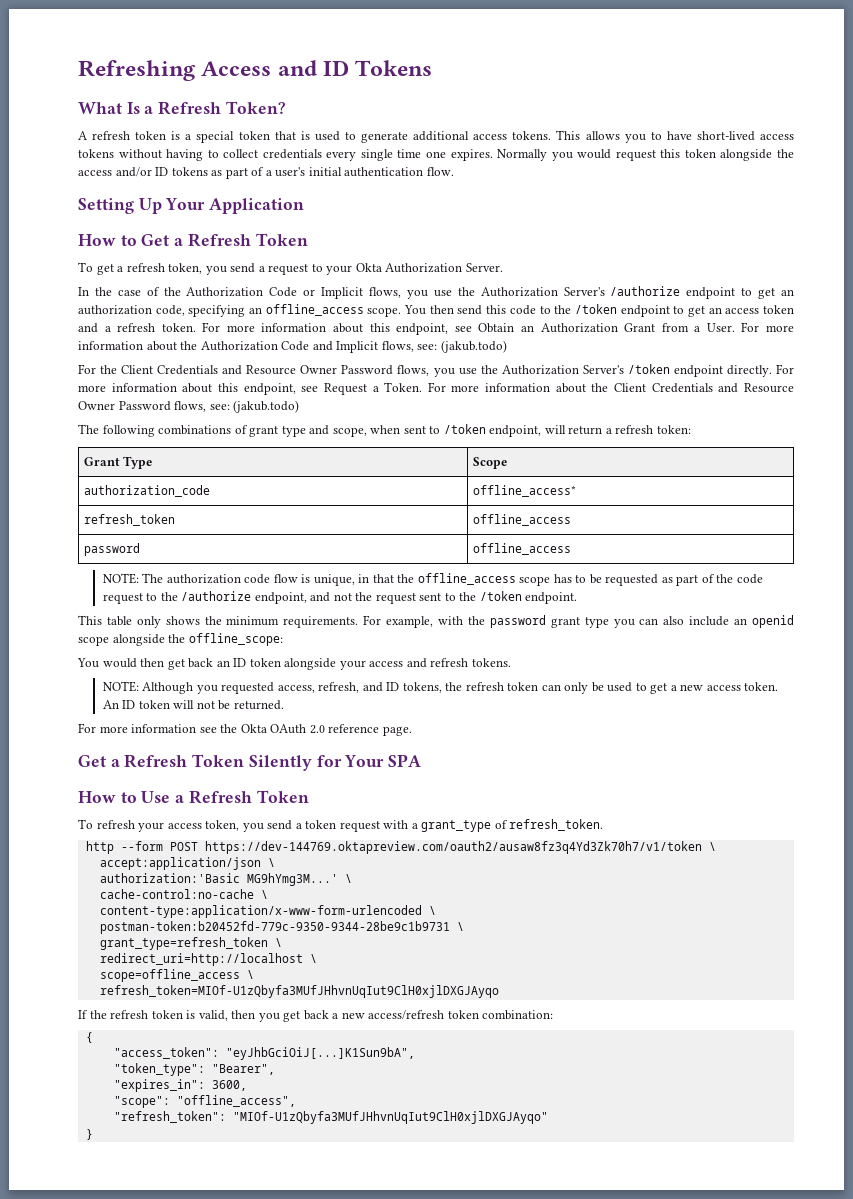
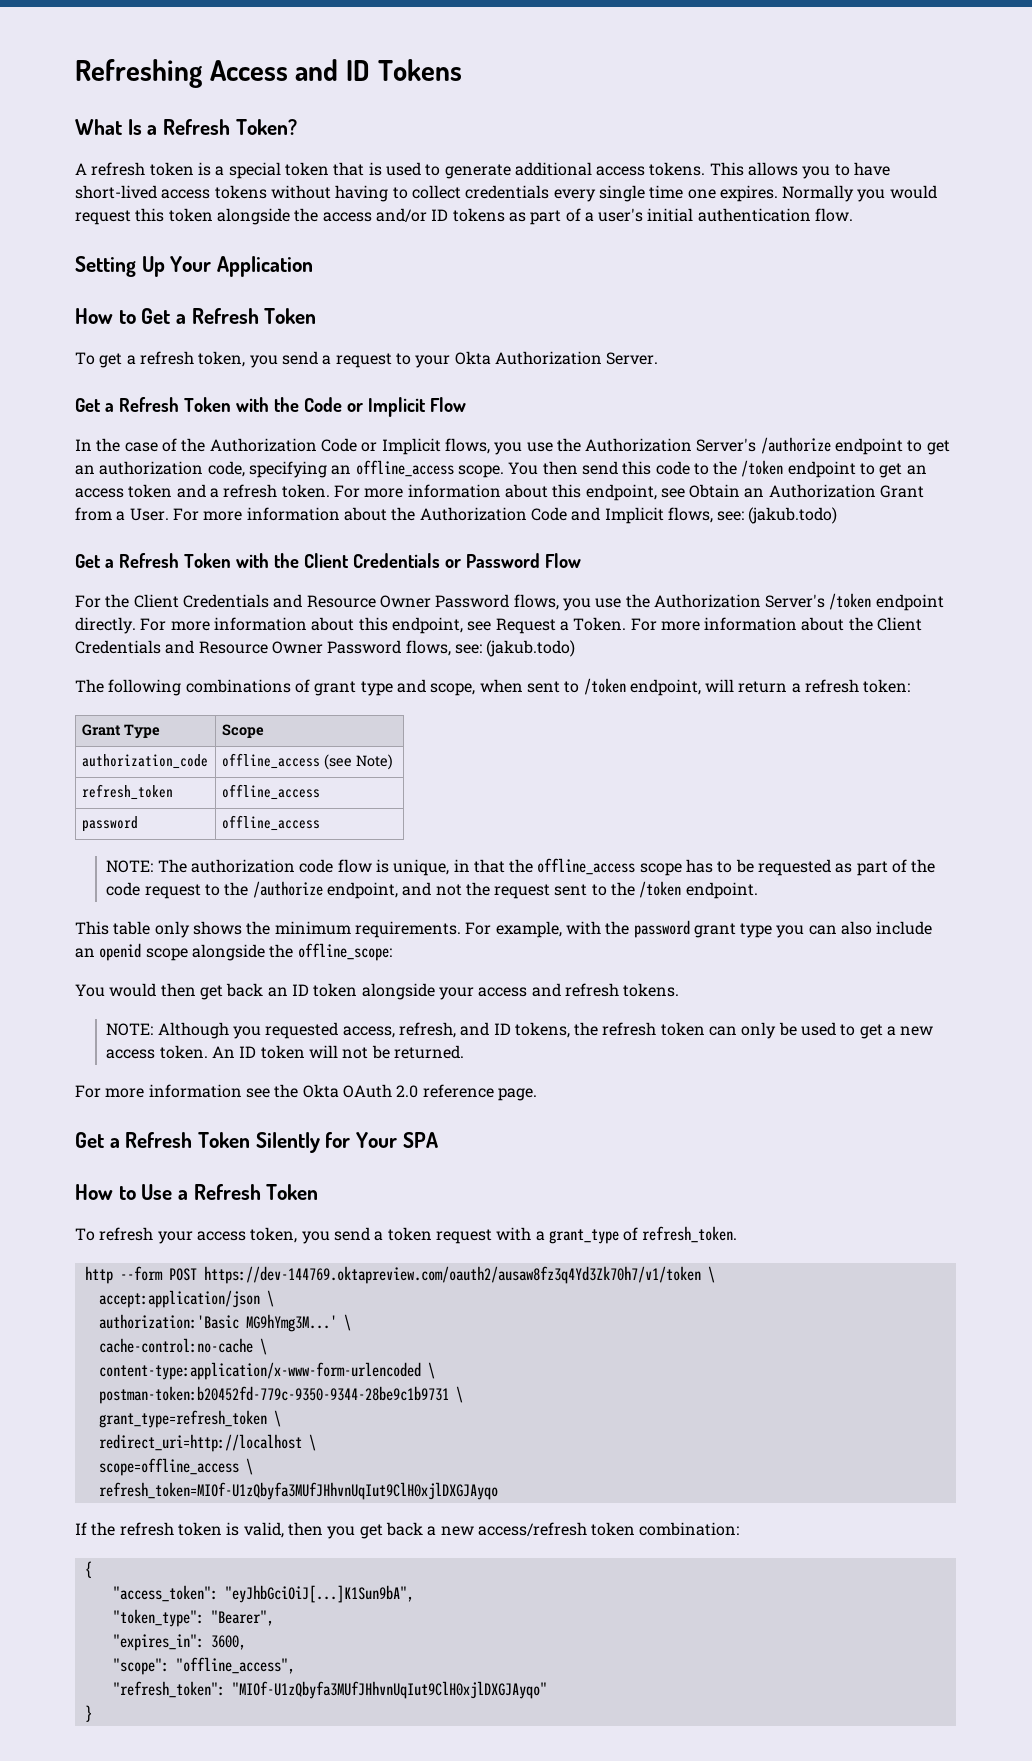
(503, 267) none -> [75,397,466,417] // Get a Refresh Token with the Code or Implicit Flow
(507, 346) none -> [75,553,581,568] // Get a Refresh Token with the Client Credentials or Password Flow
[472,485,576,497] offline_access* -> [221,753,393,770] offline_access (see Note)

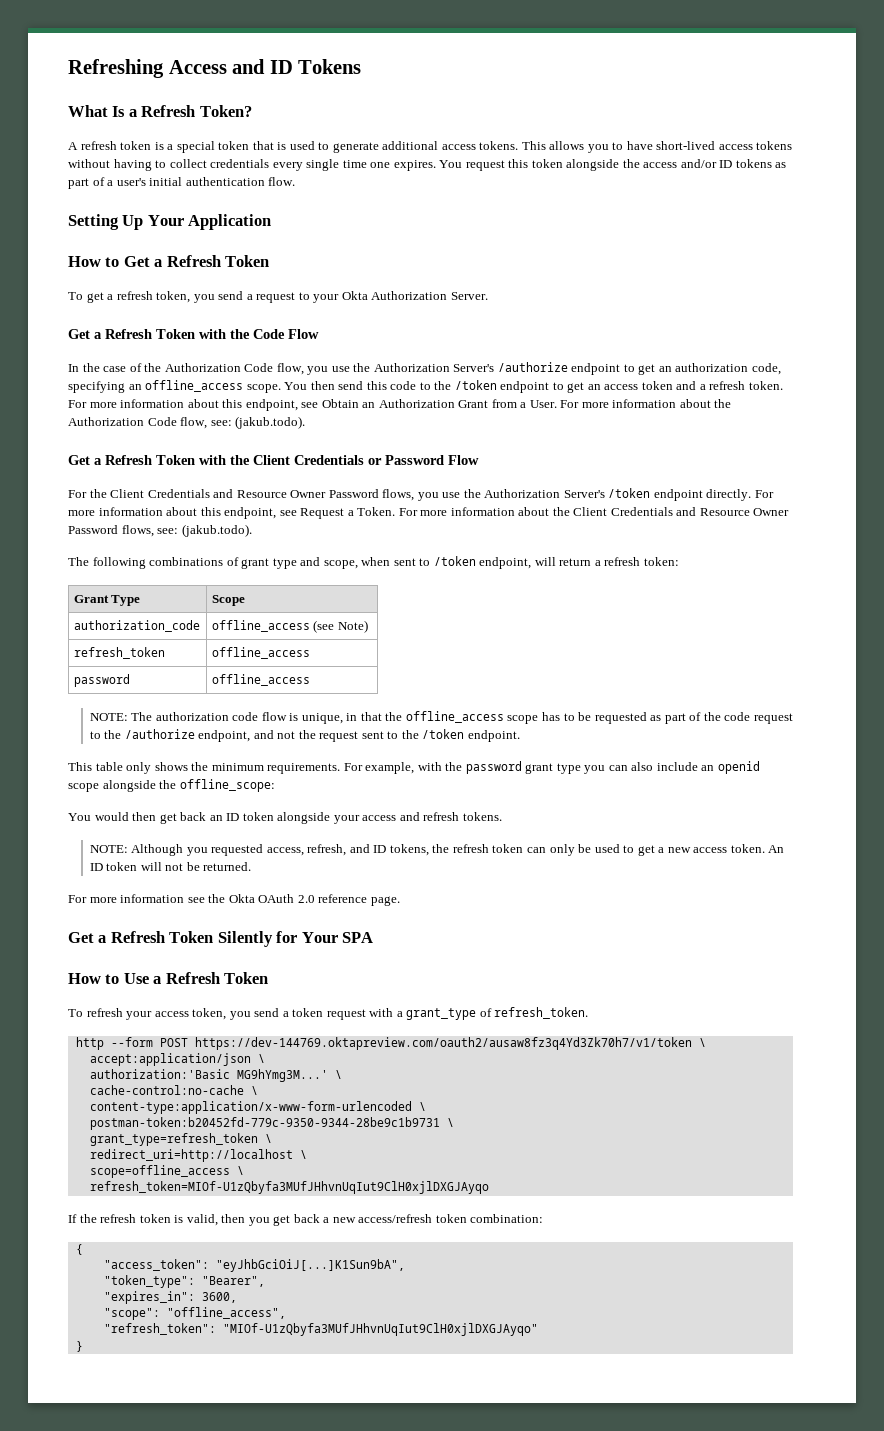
[782,185,937,202] Normally you would -> [439,160,463,168] You
[346,397,426,417] or Implicit -> (285, 334) none
[361,438,490,455] or Implicit flows, -> [276,363,304,375] flow,
[571,507,838,524] and Implicit flows, see: (jakub.todo) -> [180,416,306,429] flow, see: (jakub.todo).
[486,640,576,657] (jakub.todo) -> [181,524,252,537] (jakub.todo).

